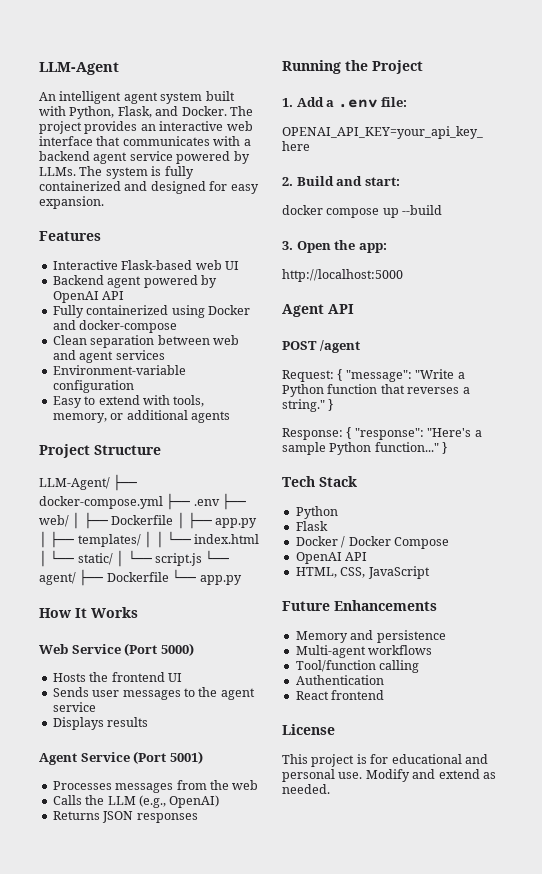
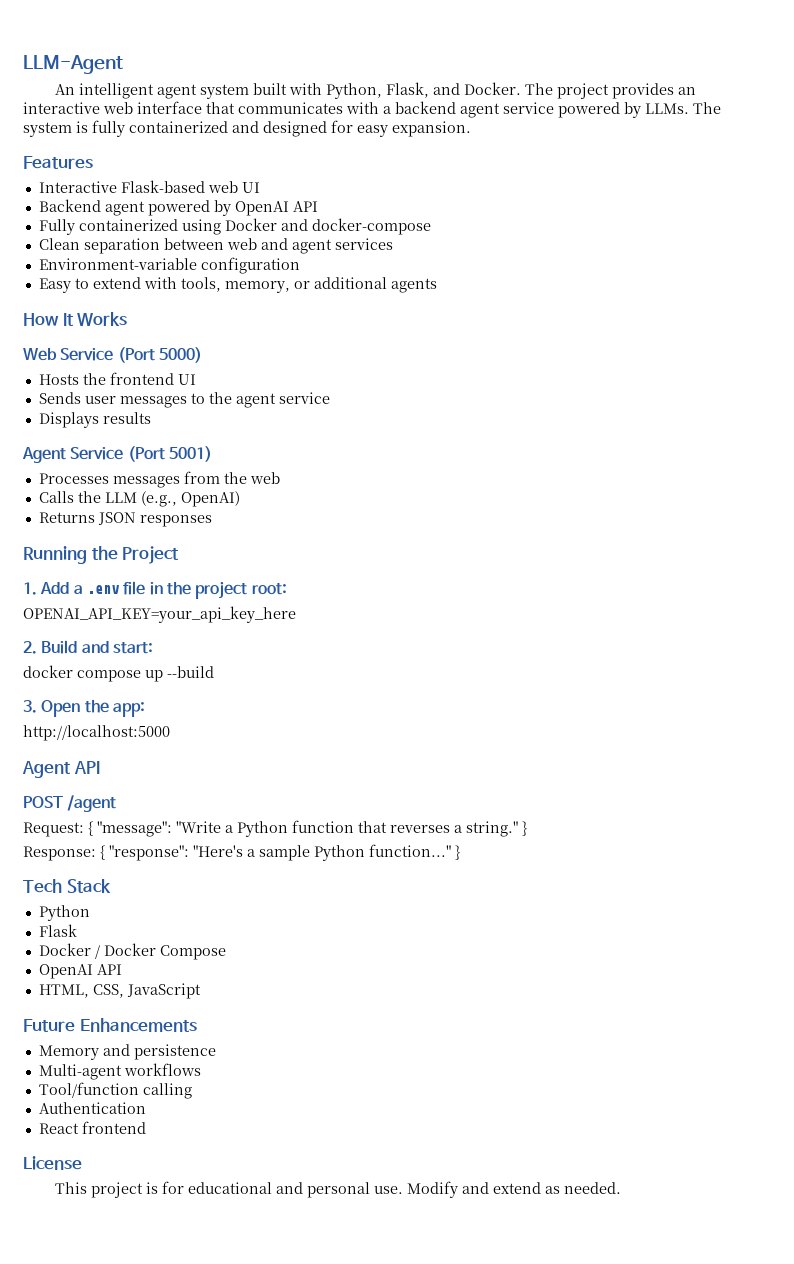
[39,444,161,458] [39,474,138,491] [39,493,247,510] [39,512,258,529] [39,531,260,548] [39,550,230,567] [39,569,242,586] // Project Structure // LLM-Agent/ ├── docker-compose.yml ├── .env ├── web/ │ ├── Dockerfile │ ├── app.py │ ├── templates/ │ │ └── index.html │ └── static/ │ └── script.js └── agent/ ├── Dockerfile └── app.py -> (437, 285) none
[381,97,408,107] file: -> [123,581,287,599] file in the project root:

